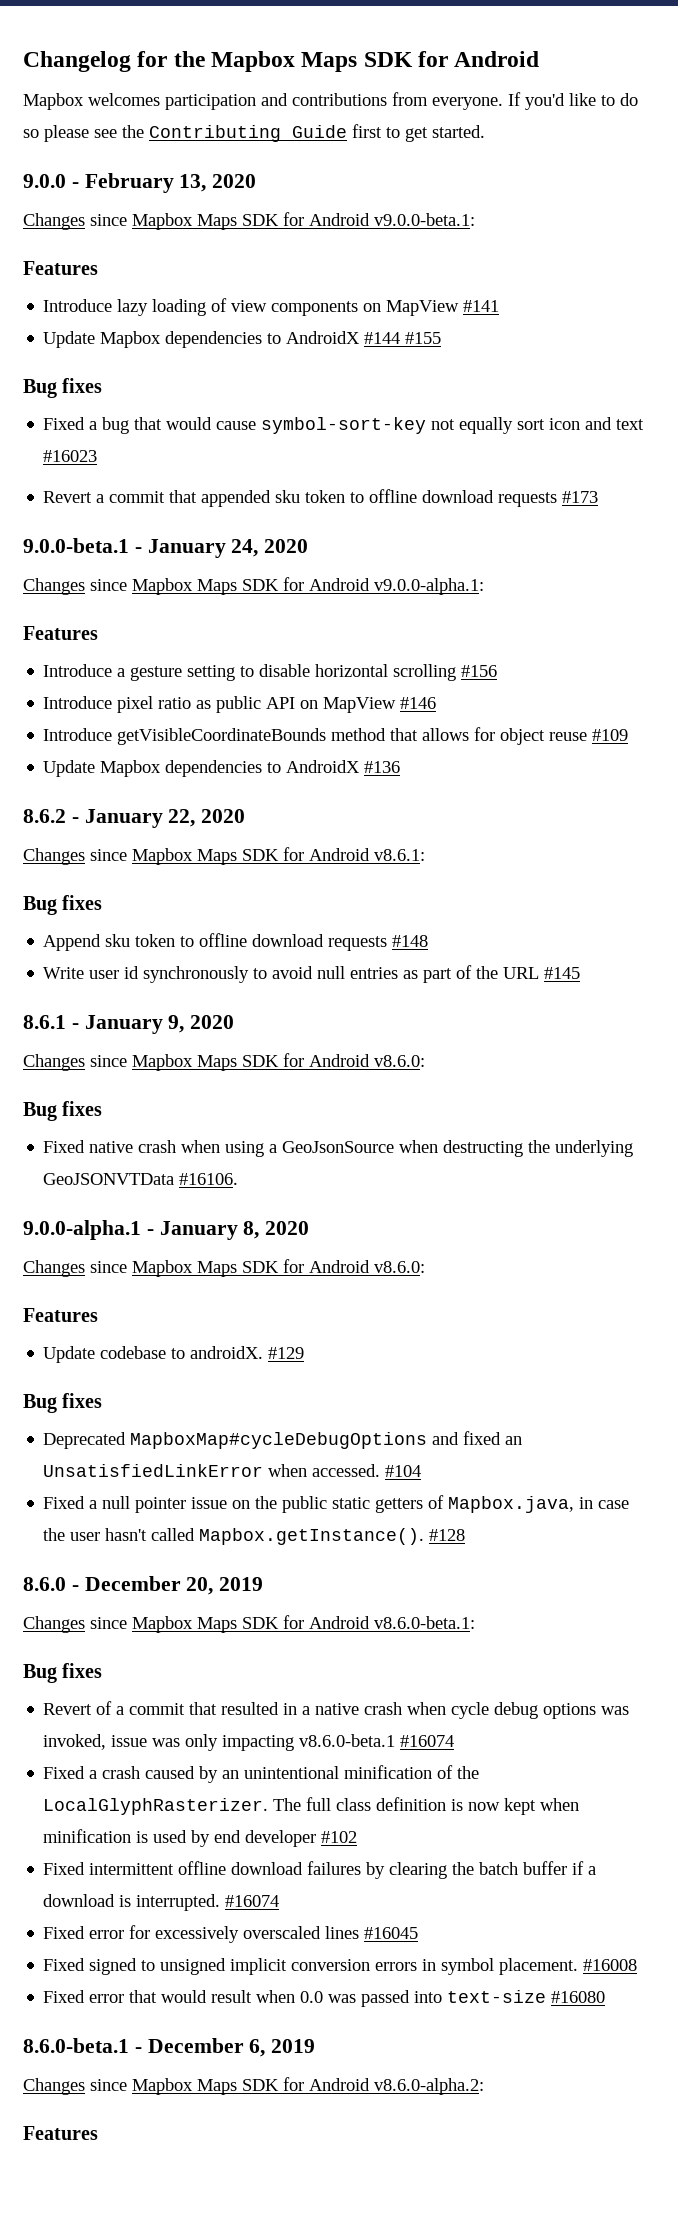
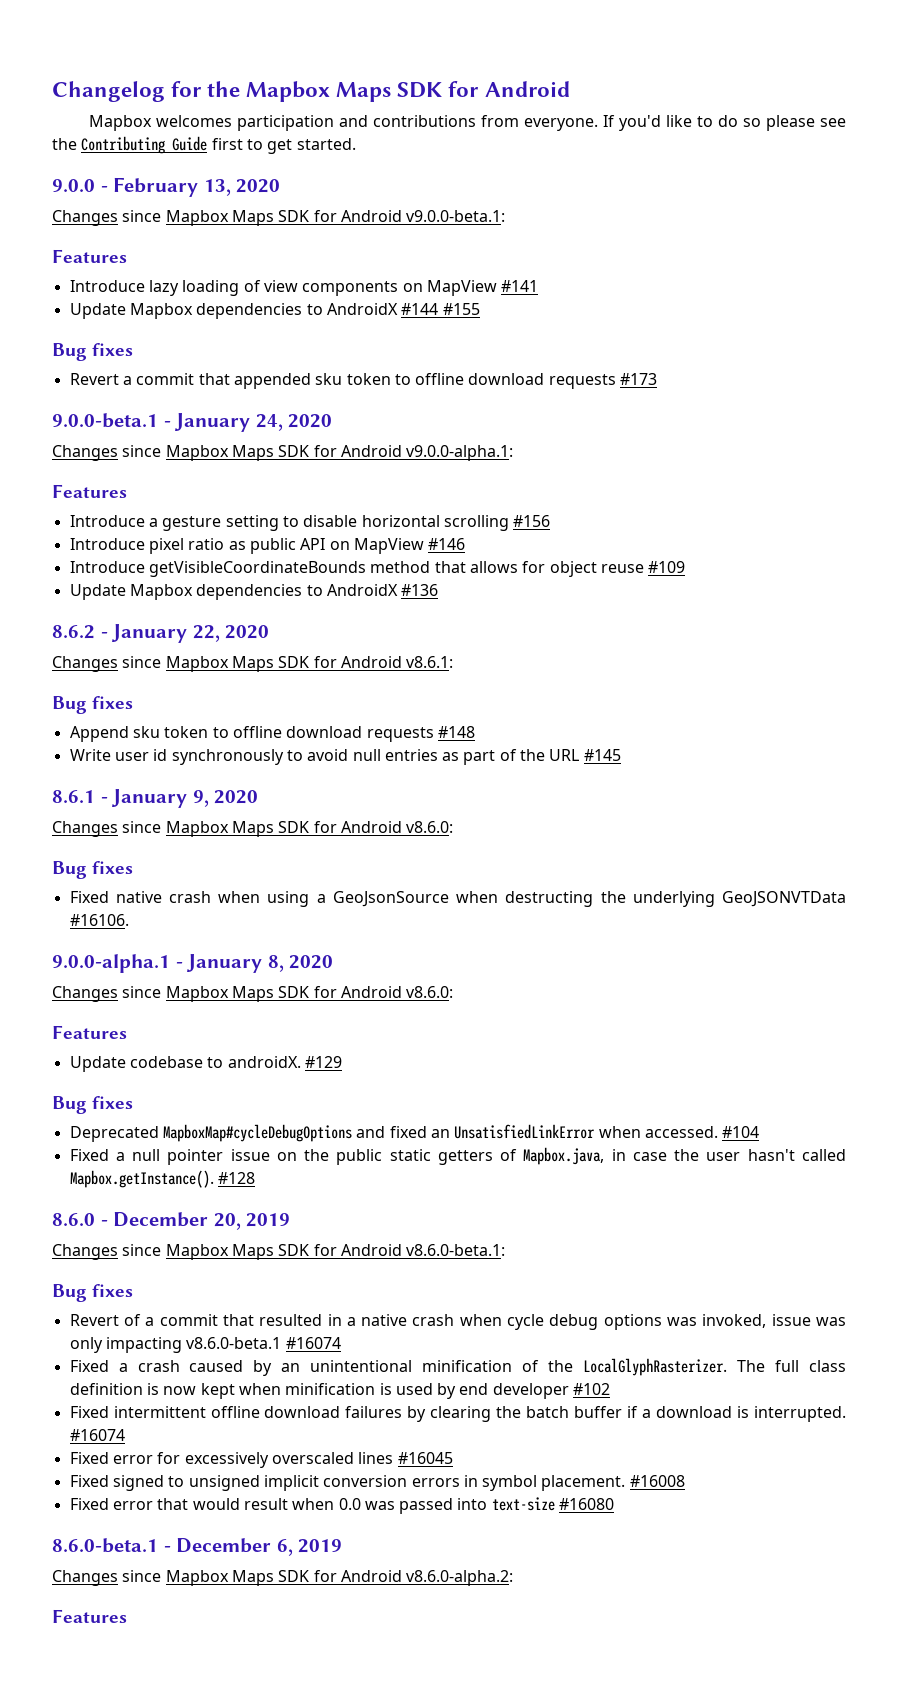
[43,417,645,434] [43,450,98,462] // Fixed a bug that would cause symbol-sort-key not equally sort icon and text #16023 -> (134, 349) none

